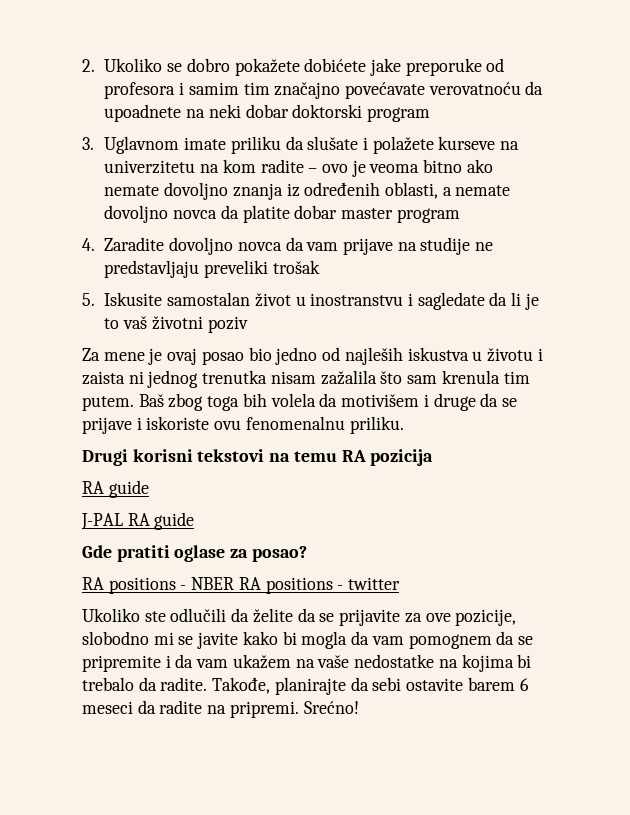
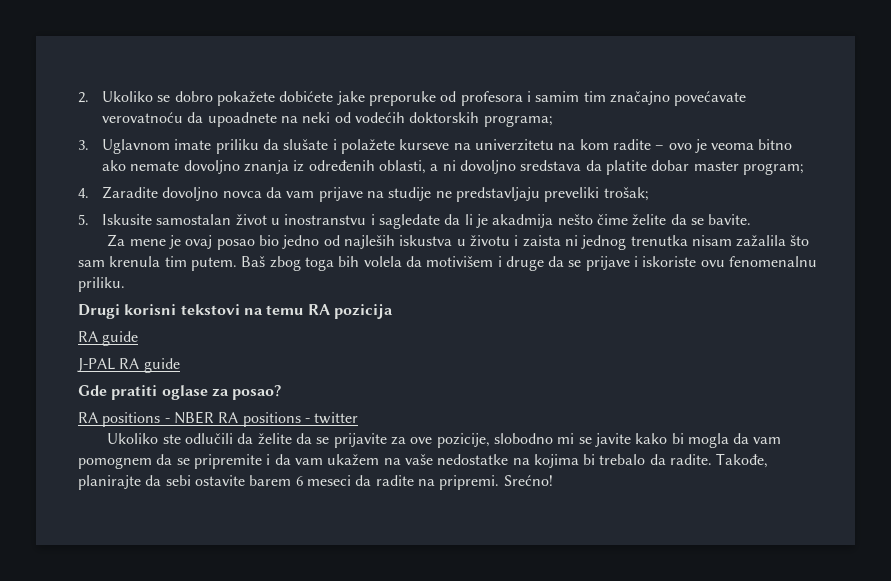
[245,104,430,122] dobar doktorski program -> [334,112,553,127] od vodećih doktorskih programa;
[455,185,511,196] [104,205,218,223] nemate dovoljno novca -> [442,160,582,174] ni dovoljno sredstava
[396,208,460,223] program -> [742,163,804,175] program;
[272,260,320,274] trošak -> [603,187,649,201] trošak;
[104,316,248,333] to vaš životni poziv -> [492,214,752,228] akadmija nešto čime želite da se bavite.

